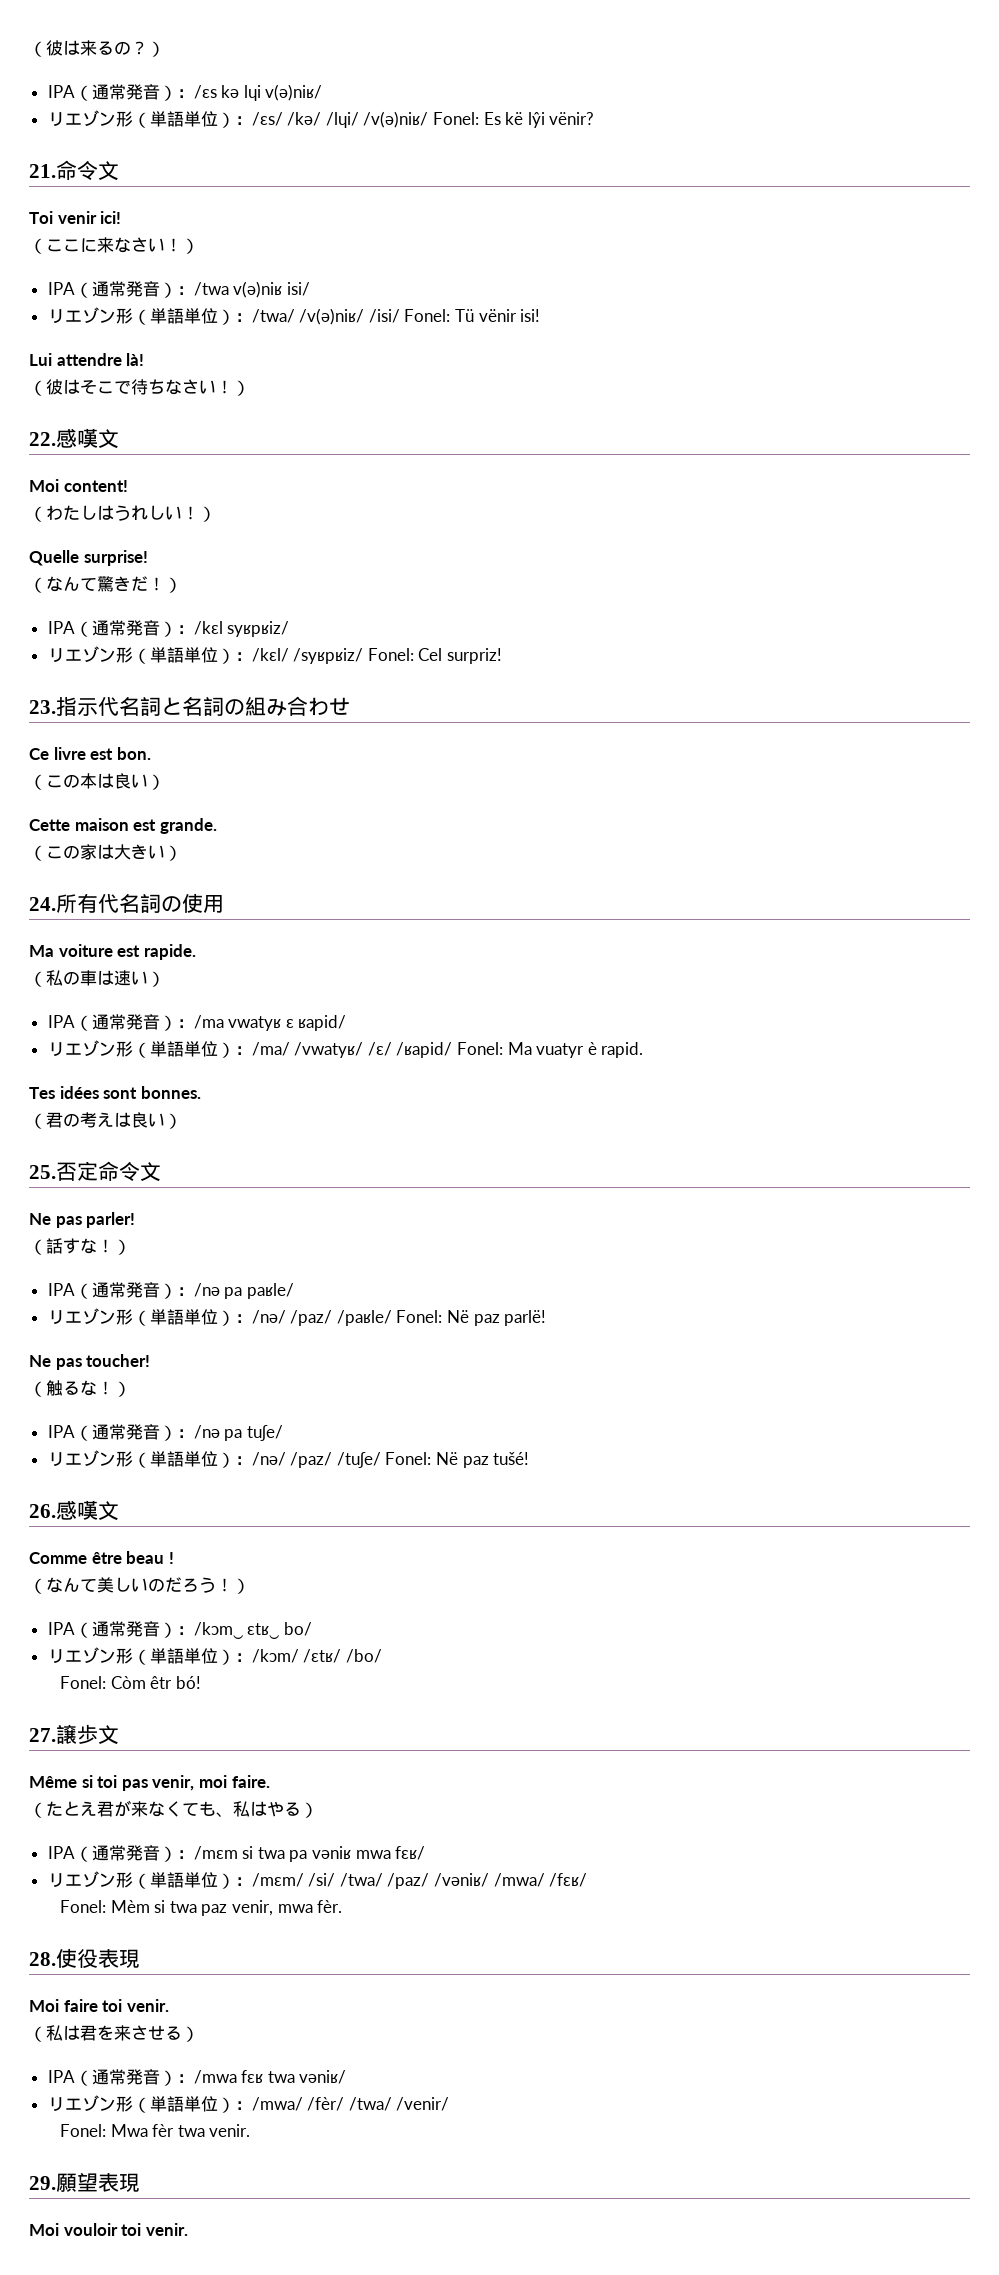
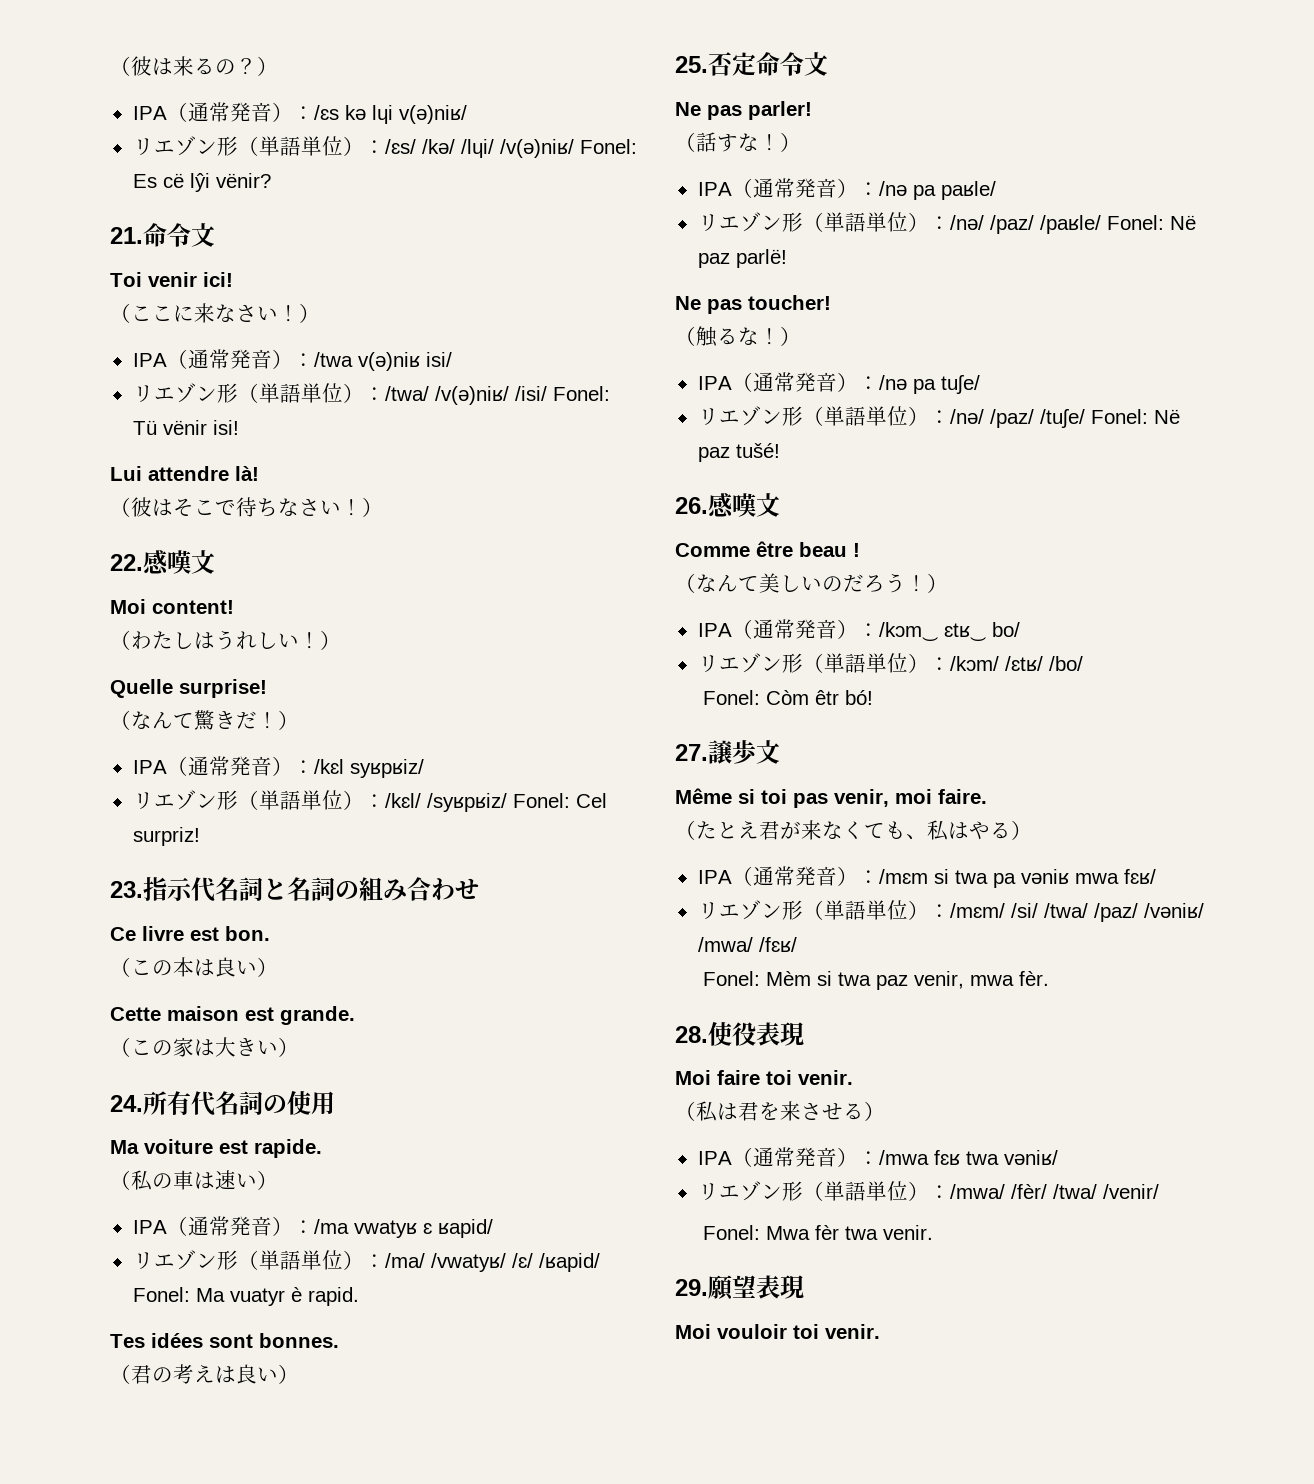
[505,112,524,125] kë -> [162,173,184,188] cë

